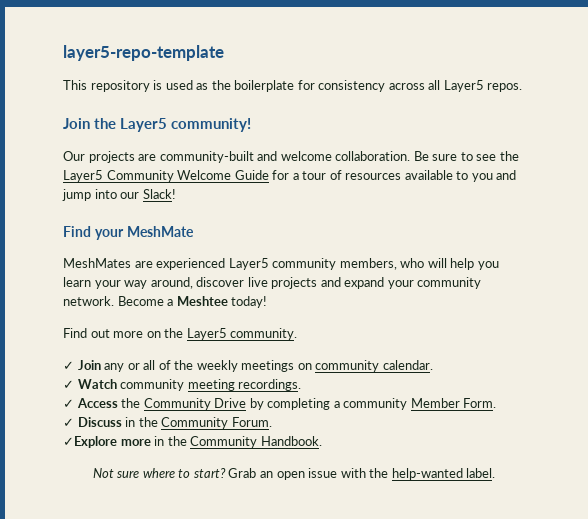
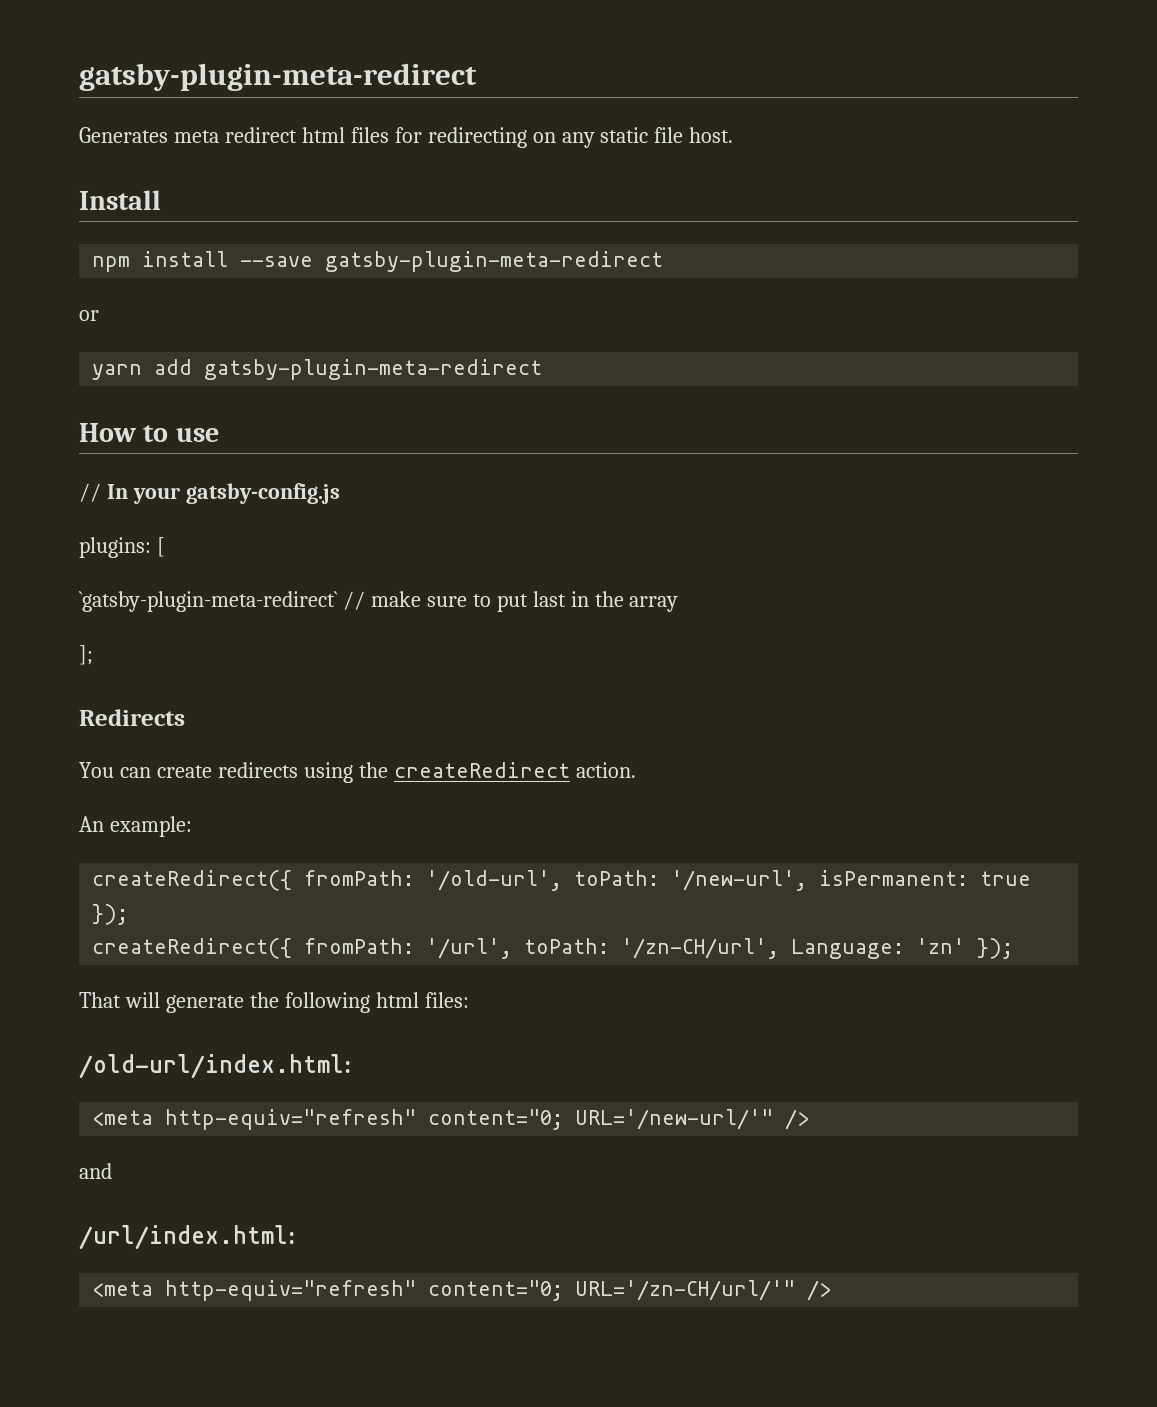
[63,45,224,61] [63,80,523,92] [63,118,252,132] [63,151,519,163] [63,170,517,182] [62,189,176,201] [63,226,194,240] [63,258,499,270] [63,277,482,289] [63,296,268,308] [63,328,298,340] [63,360,433,372] [63,379,302,391] [63,398,497,410] [63,417,272,429] [63,436,322,448] [92,468,496,480] layer5-repo-template // This repository is used as the boilerplate for consistency across all Layer5 repos. // Join the Layer5 community! // Our projects are community-built and welcome collaboration. Be sure to see the Layer5 Community Welcome Guide for a tour of resources available to you and jump into our Slack! // Find your MeshMate // MeshMates are experienced Layer5 community members, who will help you learn your way around, discover live projects and expand your community network. Become a Meshtee today! // Find out more on the Layer5 community. // ✓ Join any or all of the weekly meetings on community calendar. // ✓ Watch community meeting recordings. // ✓ Access the Community Drive by completing a community Member Form. // ✓ Discuss in the Community Forum. // ✓Explore more in the Community Handbook. // Not sure where to start? Grab an open issue with the help-wanted label. -> [79,63,477,91] [79,127,734,148] [79,190,161,210] [92,251,664,272] [79,310,99,321] [92,359,543,380] [79,423,219,442] [79,483,340,504] [79,537,165,558] [79,591,679,612] [79,645,93,665] [79,709,185,726] [79,762,636,783] [79,816,192,837] [92,870,1032,891] [92,904,129,925] [92,938,1014,959] [79,992,469,1013] [79,1054,351,1079] [92,1109,810,1130] [79,1163,112,1179] [79,1225,295,1250] [92,1280,832,1301] gatsby-plugin-meta-redirect // Generates meta redirect html files for redirecting on any static file host. // Install // npm install --save gatsby-plugin-meta-redirect // or // yarn add gatsby-plugin-meta-redirect // How to use // // In your gatsby-config.js // plugins: [ // `gatsby-plugin-meta-redirect` // make sure to put last in the array // ]; // Redirects // You can create redirects using the createRedirect action. // An example: // createRedirect({ fromPath: '/old-url', toPath: '/new-url', isPermanent: true }); // createRedirect({ fromPath: '/url', toPath: '/zn-CH/url', Language: 'zn' }); // That will generate the following html files: // /old-url/index.html: // <meta http-equiv="refresh" content="0; URL='/new-url/'" /> // and // /url/index.html: // <meta http-equiv="refresh" content="0; URL='/zn-CH/url/'" />

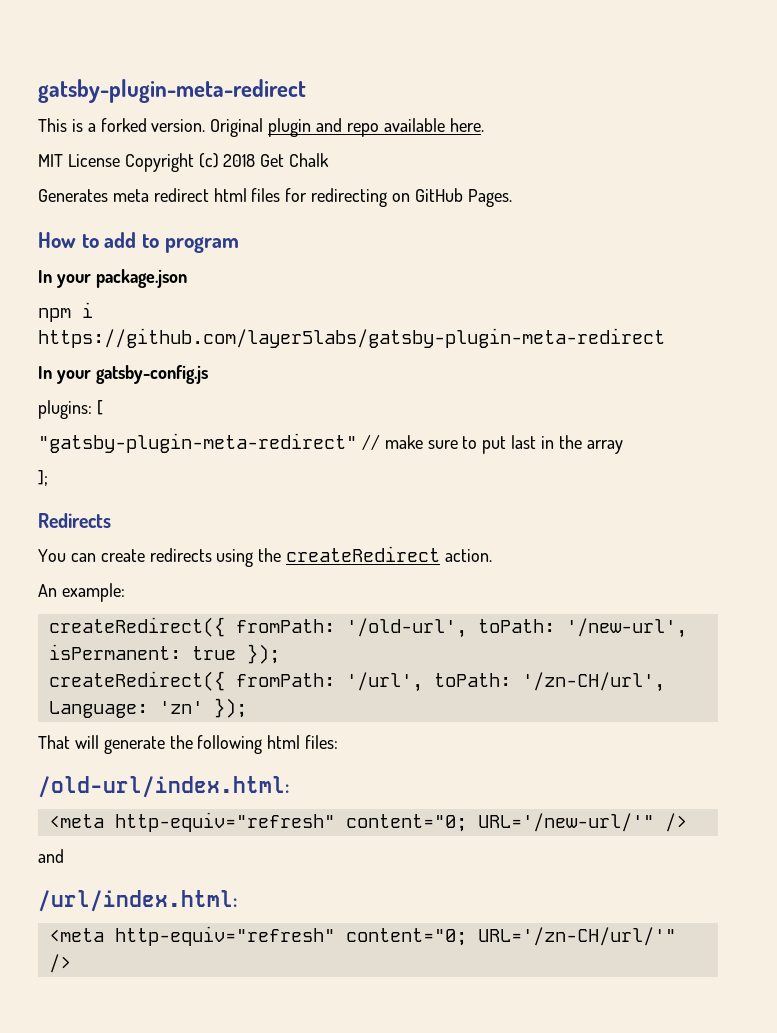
[79,63,477,91] gatsby-plugin-meta-redirect -> [38,79,306,103] [38,118,484,137] [38,153,330,172] gatsby-plugin-meta-redirect // This is a forked version. Original plugin and repo available here. // MIT License Copyright (c) 2018 Get Chalk
[561,127,734,148] [79,190,161,210] [92,251,664,272] [79,310,99,321] [92,359,543,380] [79,423,219,442] [79,483,101,502] any static file host. // Install // npm install --save gatsby-plugin-meta-redirect // or // yarn add gatsby-plugin-meta-redirect // How to use // // -> [414,188,512,207] [38,232,239,253] [38,269,187,288] [38,302,93,322] [38,328,665,348] GitHub Pages. // How to add to program // In your package.json // npm i https://github.com/layer5labs/gatsby-plugin-meta-redirect //
[79,591,338,612] `gatsby-plugin-meta-redirect` -> [38,433,357,453] "gatsby-plugin-meta-redirect"

